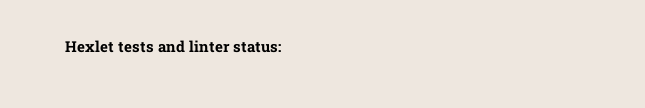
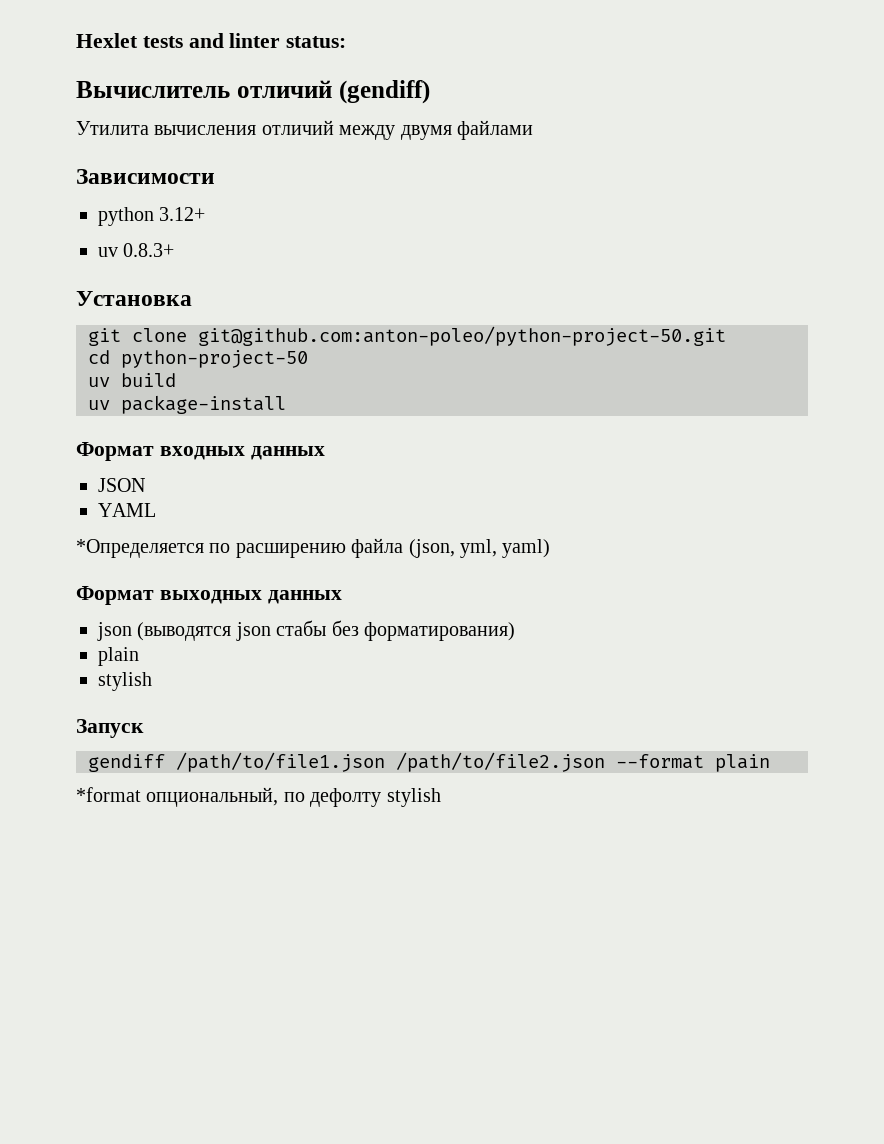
(282, 47) none -> [76,80,430,104] [76,120,533,140] [76,169,215,184] [98,207,206,226] [98,243,175,257] [76,291,192,306] [88,326,726,346] [88,350,308,368] [88,373,176,387] [88,395,286,414] [76,442,325,461] [98,478,145,492] [98,503,156,517] [76,538,551,558] [76,586,342,605] [97,620,515,641] [98,647,139,666] [98,672,152,691] [76,719,144,738] [88,752,770,772] [76,787,441,807] // Вычислитель отличий (gendiff) // Утилита вычисления отличий между двумя файлами // Зависимости // python 3.12+ // uv 0.8.3+ // Установка // git clone git@github.com:anton-poleo/python-project-50.git // cd python-project-50 // uv build // uv package-install // Формат входных данных // JSON // YAML // *Определяется по расширению файла (json, yml, yaml) // Формат выходных данных // json (выводятся json стабы без форматирования) // plain // stylish // Запуск // gendiff /path/to/file1.json /path/to/file2.json --format plain // *format опциональный, по дефолту stylish

